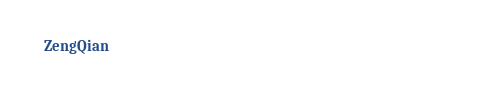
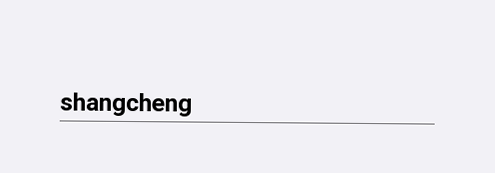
[44,39,109,54] ZengQian -> [59,92,192,117] shangcheng

